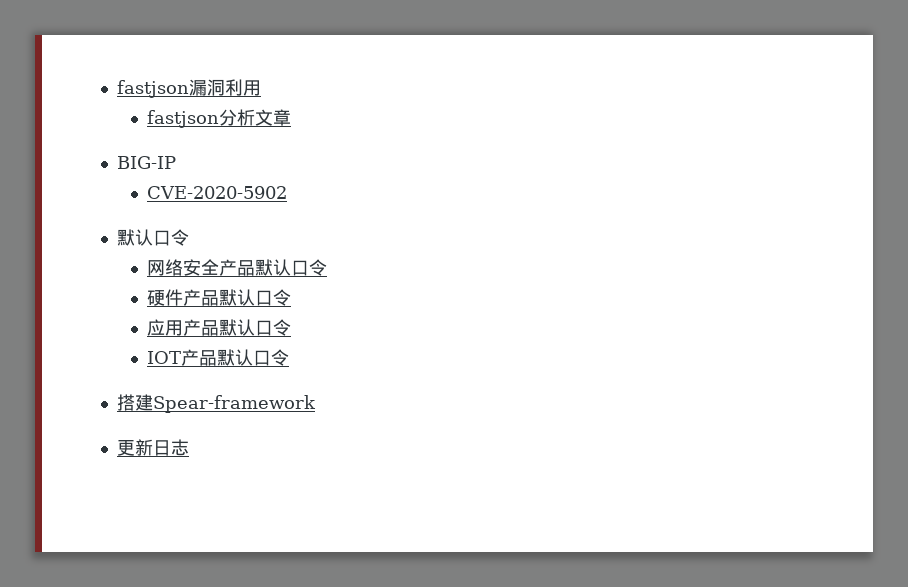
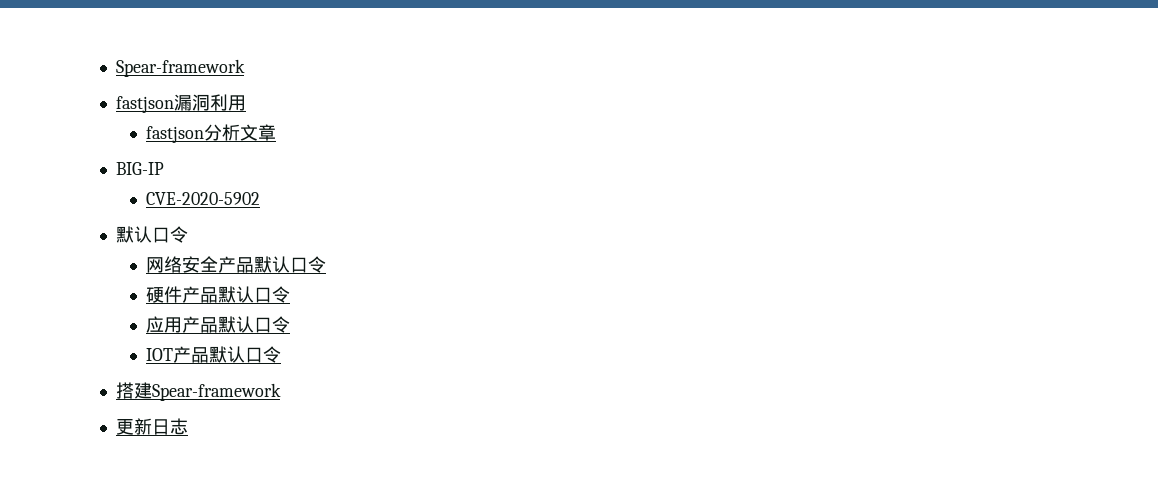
(116, 89) none -> [115,59,245,77] Spear-framework //

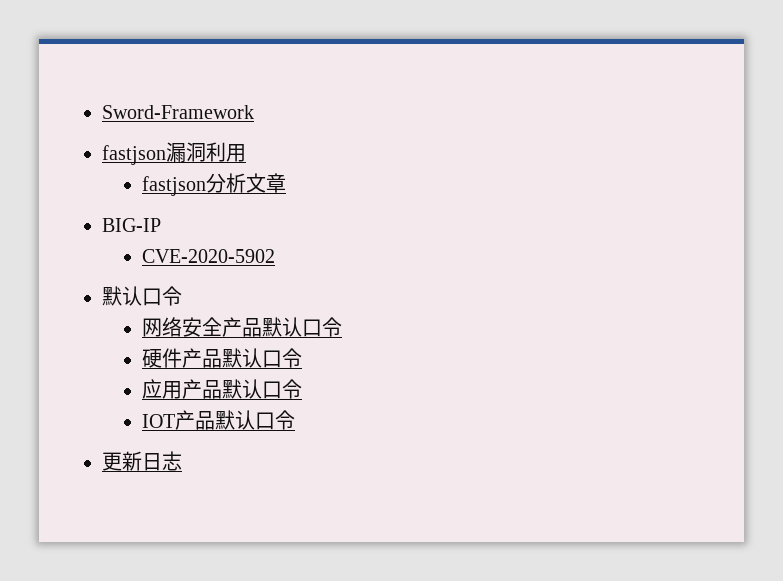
[115,59,245,77] Spear-framework -> [102,105,254,119] Sword-Framework
[115,382,281,401] // 搭建Spear-framework -> (295, 420) none

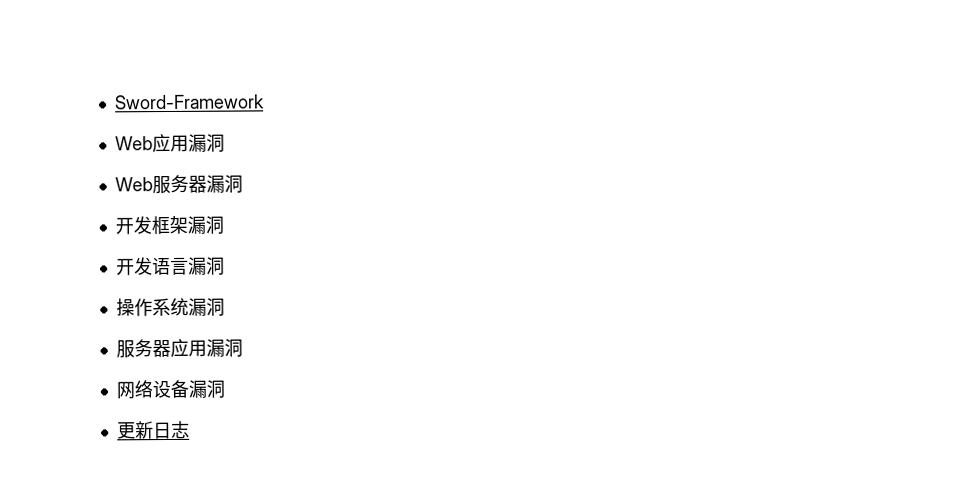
[102,142,246,165] [141,173,286,196] [102,218,161,232] [141,249,275,263] [102,286,182,306] [141,317,342,337] [141,348,302,368] [141,379,302,399] [141,410,295,430] fastjson漏洞利用 // fastjson分析文章 // BIG-IP // CVE-2020-5902 // 默认口令 // 网络安全产品默认口令 // 硬件产品默认口令 // 应用产品默认口令 // IOT产品默认口令 -> [114,133,225,153] [114,174,243,195] [114,215,224,235] [115,256,225,276] [115,297,225,317] [115,338,243,359] [115,379,225,400] Web应用漏洞 // Web服务器漏洞 // 开发框架漏洞 // 开发语言漏洞 // 操作系统漏洞 // 服务器应用漏洞 // 网络设备漏洞

